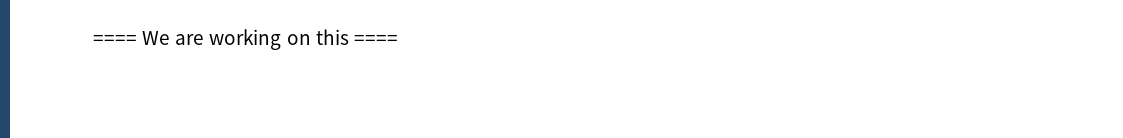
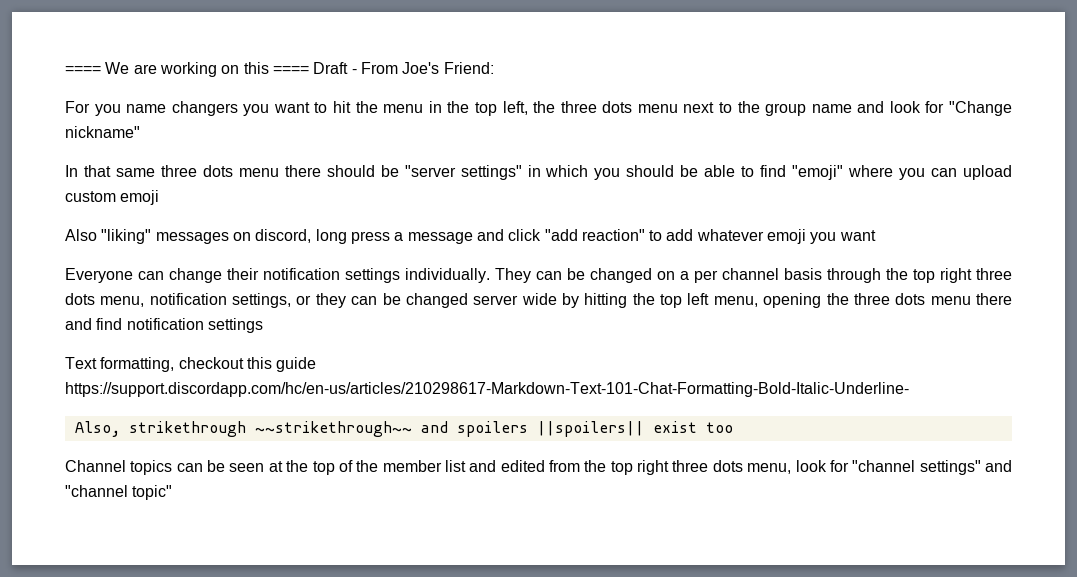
(398, 40) none -> [313,62,494,74] [65,101,1013,116] [65,126,140,138] [65,165,1012,180] [65,190,160,205] [65,229,876,244] [65,268,1012,283] [65,293,1013,308] [65,318,263,333] [65,357,317,372] [65,382,909,397] [74,421,733,437] [65,460,1013,475] [65,485,173,500] Draft - From Joe's Friend: // For you name changers you want to hit the menu in the top left, the three dots menu next to the group name and look for "Change nickname" // In that same three dots menu there should be "server settings" in which you should be able to find "emoji" where you can upload custom emoji // Also "liking" messages on discord, long press a message and click "add reaction" to add whatever emoji you want // Everyone can change their notification settings individually. They can be changed on a per channel basis through the top right three dots menu, notification settings, or they can be changed server wide by hitting the top left menu, opening the three dots menu there and find notification settings // Text formatting, checkout this guide https://support.discordapp.com/hc/en-us/articles/210298617-Markdown-Text-101-Chat-Formatting-Bold-Italic-Underline- // Also, strikethrough ~~strikethrough~~ and spoilers ||spoilers|| exist too // Channel topics can be seen at the top of the member list and edited from the top right three dots menu, look for "channel settings" and "channel topic"

